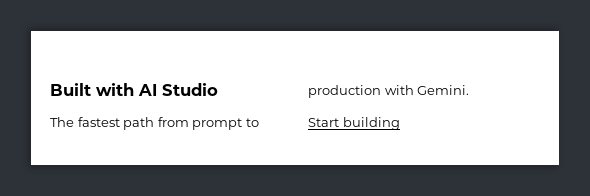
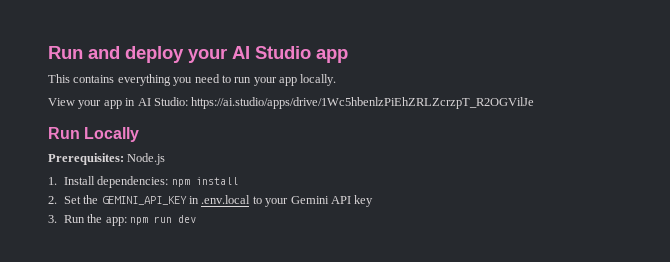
[50,83,218,96] [50,117,259,130] [308,85,470,98] [308,117,400,130] Built with AI Studio // The fastest path from prompt to production with Gemini. // Start building -> [48,46,348,63] [48,74,337,86] [48,97,535,109] [48,127,140,142] [48,153,166,165] [48,176,238,188] [48,195,374,207] [48,214,197,226] Run and deploy your AI Studio app // This contains everything you need to run your app locally. // View your app in AI Studio: https://ai.studio/apps/drive/1Wc5hbenlzPiEhZRLZcrzpT_R2OGVilJe // Run Locally // Prerequisites: Node.js // 1. Install dependencies: npm install // 2. Set the GEMINI_API_KEY in .env.local to your Gemini API key // 3. Run the app: npm run dev

